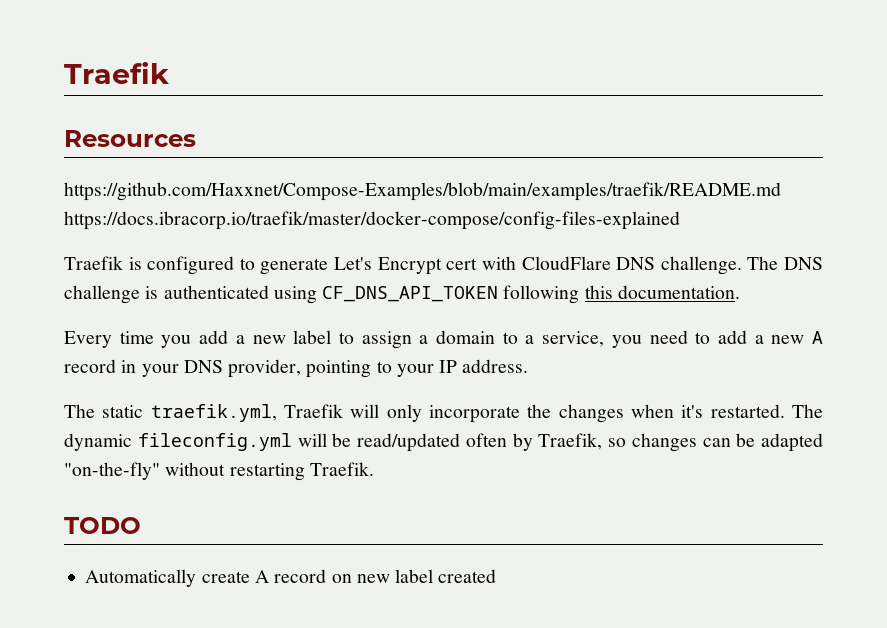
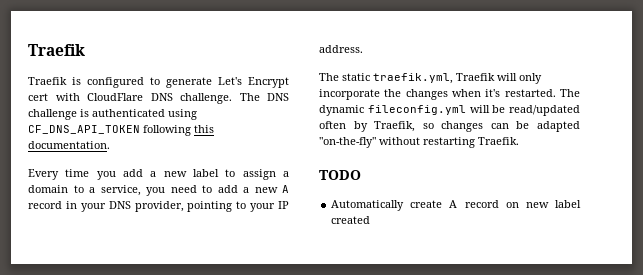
[64,62,169,84] [64,130,196,147] [64,182,781,201] [64,211,680,230] Traefik // Resources // https://github.com/Haxxnet/Compose-Examples/blob/main/examples/traefik/README.md https://docs.ibracorp.io/traefik/master/docker-compose/config-files-explained -> [28,44,85,56] Traefik

